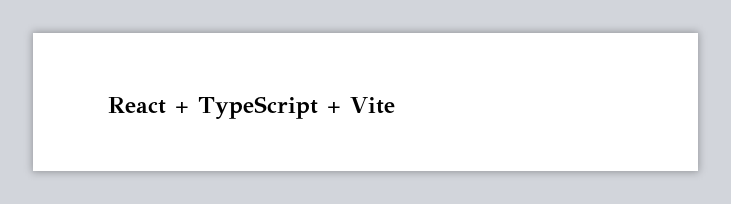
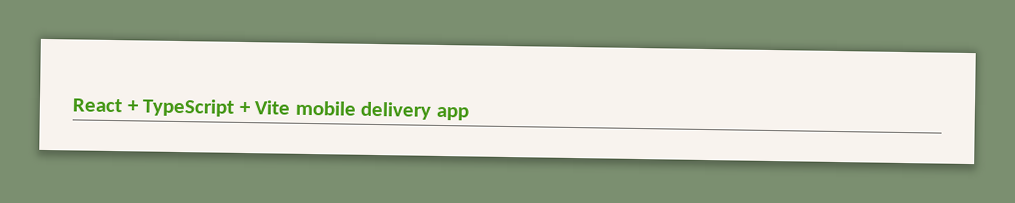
(395, 105) none -> [294,100,469,121] mobile delivery app

